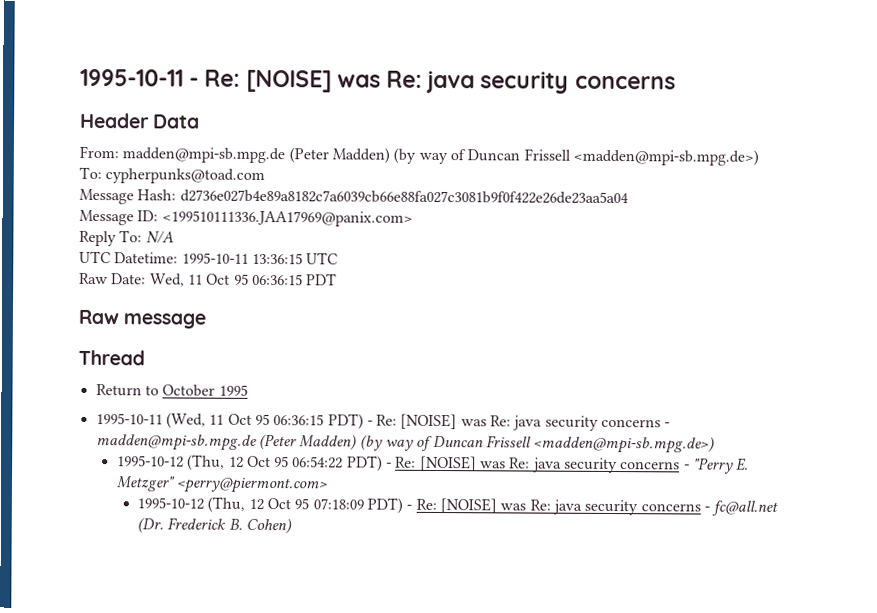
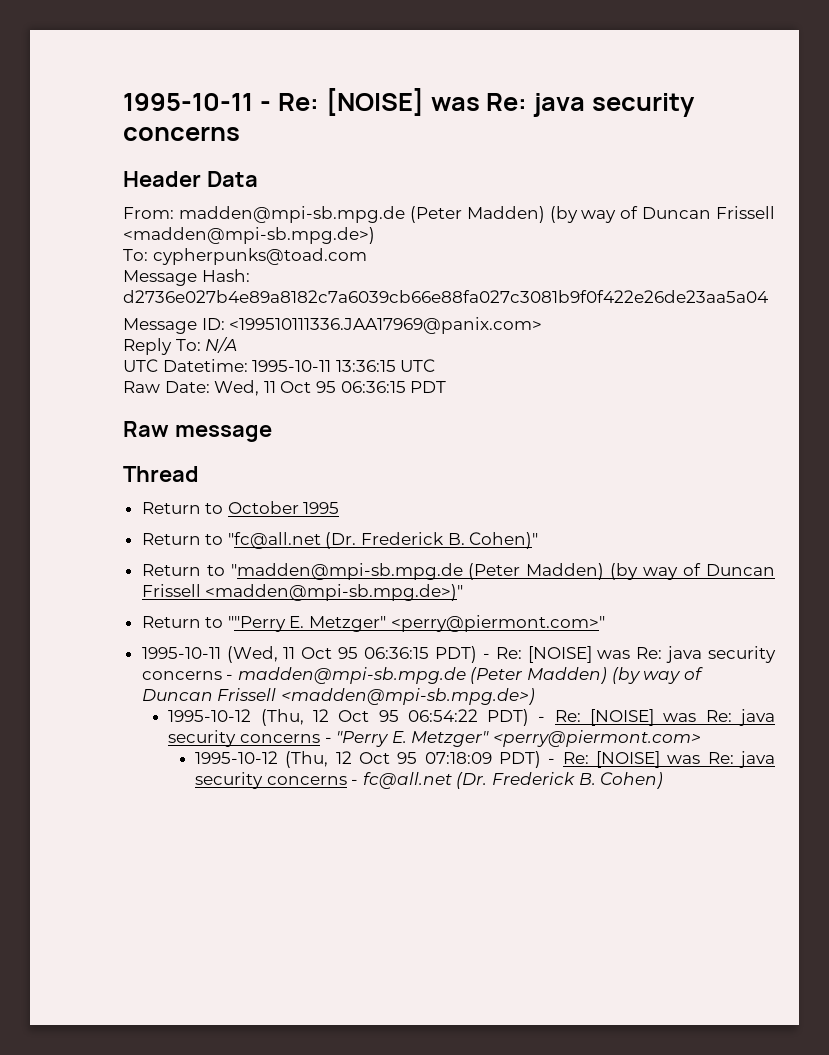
(248, 390) none -> [141,532,539,549] [141,563,775,580] [141,584,464,601] [141,615,605,632] // Return to "fc@all.net (Dr. Frederick B. Cohen)" // Return to "madden@mpi-sb.mpg.de (Peter Madden) (by way of Duncan Frissell <madden@mpi-sb.mpg.de>)" // Return to ""Perry E. Metzger" <perry@piermont.com>"

